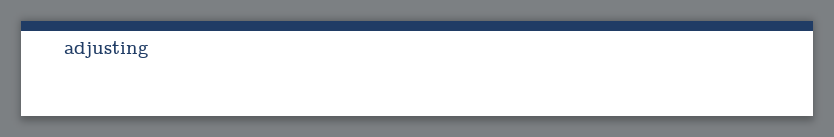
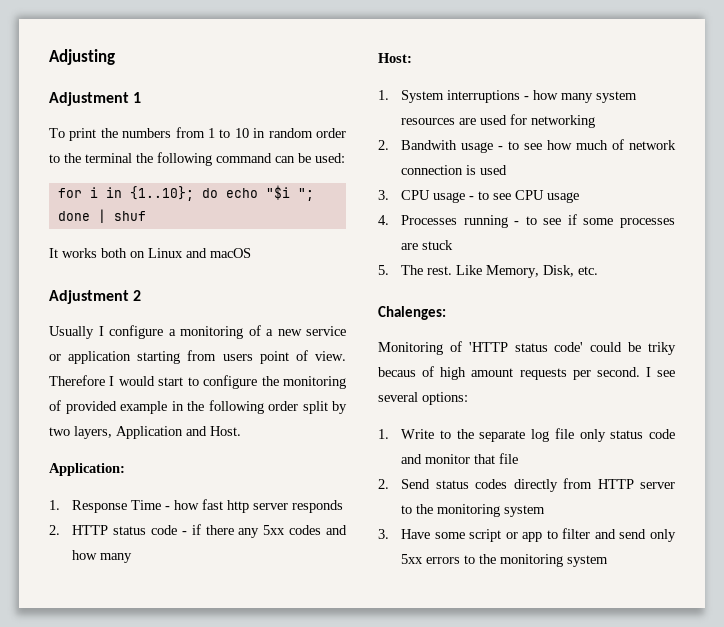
[64,41,149,58] adjusting -> [49,49,115,65] [49,92,142,106] [49,127,346,141] [49,152,345,166] [57,185,314,201] [57,209,146,223] [49,248,251,258] [49,290,142,304] [49,325,346,339] [49,350,346,364] [49,375,346,389] [49,400,347,414] [49,426,241,439] [49,463,125,476] [49,499,344,513] [49,524,347,538] [72,550,133,563] [378,53,412,63] [378,90,638,103] [401,114,596,128] [378,139,676,153] [401,165,508,175] [378,190,580,203] [378,214,676,228] [401,240,454,250] [378,265,599,278] [378,306,446,320] [378,341,676,355] [378,366,675,380] [378,392,468,405] [378,428,675,442] [401,453,519,464] [378,478,675,492] [401,504,546,517] [378,528,676,542] [401,554,609,567] Adjusting // Adjustment 1 // To print the numbers from 1 to 10 in random order to the terminal the following command can be used: // for i in {1..10}; do echo "$i "; done | shuf // It works both on Linux and macOS // Adjustment 2 // Usually I configure a monitoring of a new service or application starting from users point of view. Therefore I would start to configure the monitoring of provided example in the following order split by two layers, Application and Host. // Application: // 1. Response Time - how fast http server responds // 2. HTTP status code - if there any 5xx codes and how many // Host: // 1. System interruptions - how many system resources are used for networking // 2. Bandwith usage - to see how much of network connection is used // 3. CPU usage - to see CPU usage // 4. Processes running - to see if some processes are stuck // 5. The rest. Like Memory, Disk, etc. // Chalenges: // Monitoring of 'HTTP status code' could be triky becaus of high amount requests per second. I see several options: // 1. Write to the separate log file only status code and monitor that file // 2. Send status codes directly from HTTP server to the monitoring system // 3. Have some script or app to filter and send only 5xx errors to the monitoring system

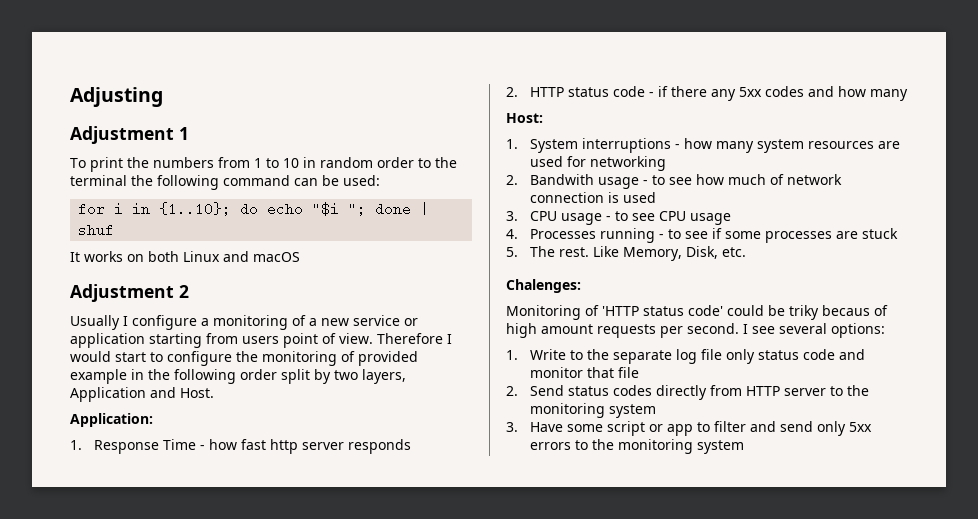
[101,248,145,258] both on -> [127,251,179,262] on both

